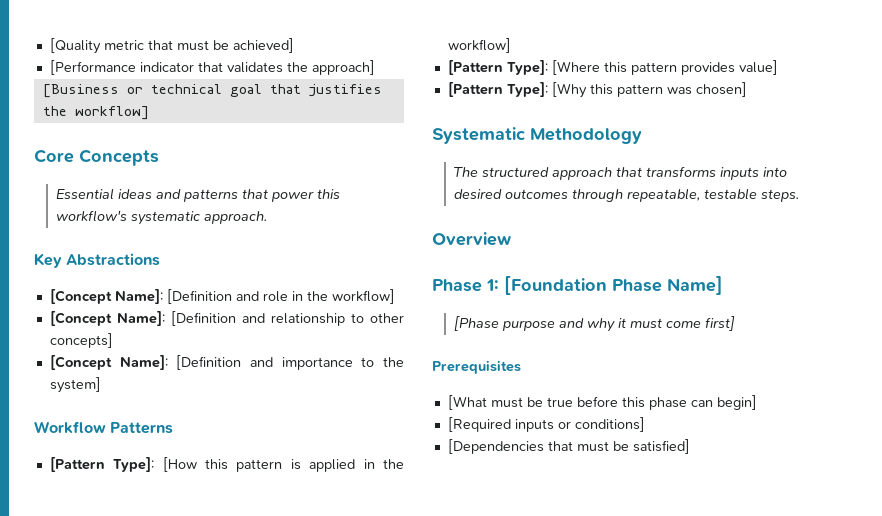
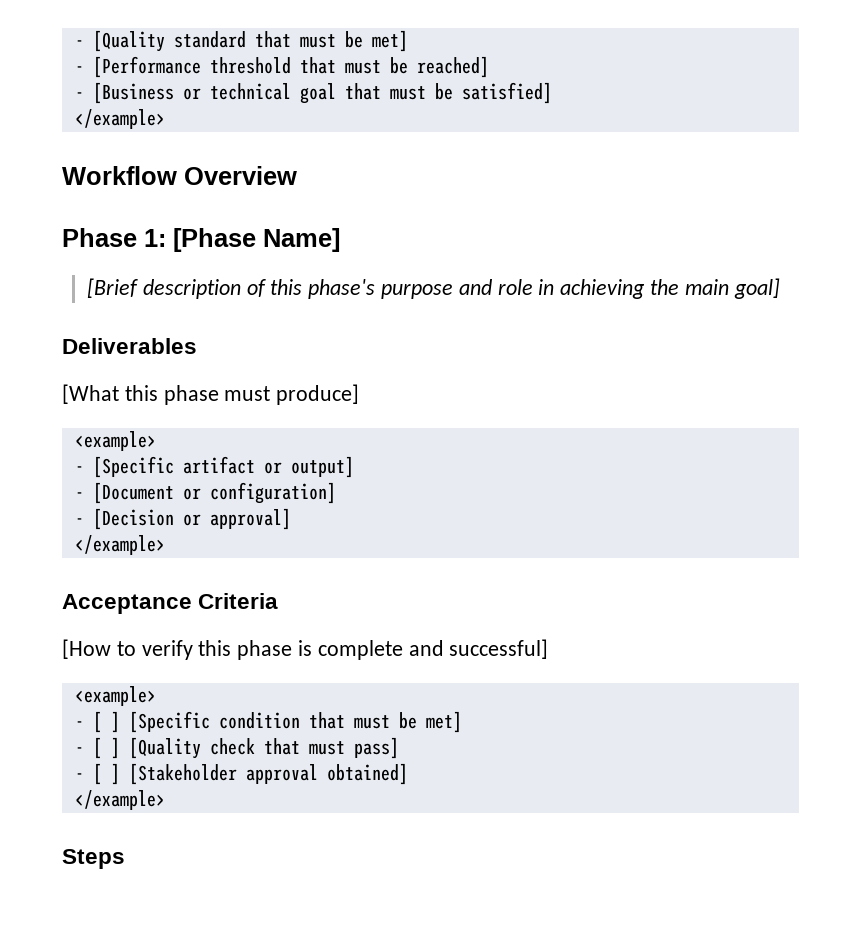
[49,38,294,54] [49,60,375,75] [Quality metric that must be achieved] // [Performance indicator that validates the approach] // -> [74,30,408,52] [74,56,489,78] [74,92,84,99] - [Quality standard that must be met] // - [Performance threshold that must be reached] // -
[308,84,382,97] [42,106,149,120] [34,149,159,166] [56,188,341,202] [56,210,268,225] [34,253,161,268] [49,289,395,304] [49,311,404,326] [49,333,113,348] [49,355,405,370] [49,377,101,393] [34,421,174,434] [49,457,405,472] [447,38,511,53] [447,60,778,75] [447,82,747,98] [432,127,642,144] [454,166,788,180] [454,188,800,202] justifies the workflow] // Core Concepts // Essential ideas and patterns that power this workflow's systematic approach. // Key Abstractions // [Concept Name]: [Definition and role in the workflow] // [Concept Name]: [Definition and relationship to other concepts] // [Concept Name]: [Definition and importance to the system] // Workflow Patterns // [Pattern Type]: [How this pattern is applied in the workflow] // [Pattern Type]: [Where this pattern provides value] // [Pattern Type]: [Why this pattern was chosen] // Systematic Methodology // The structured approach that transforms inputs into desired outcomes through repeatable, testable steps. // -> [389,82,552,104] [74,109,165,129] [62,166,177,185] must be satisfied] // </example> // Workflow
[504,276,662,295] [Foundation Phase -> [173,228,256,252] [Phase
[454,316,736,332] [432,360,521,374] [447,395,757,410] [447,417,645,432] [447,439,690,454] [Phase purpose and why it must come first] // Prerequisites // [What must be true before this phase can begin] // [Required inputs or conditions] // [Dependencies that must be satisfied] -> [87,278,780,299] [62,338,197,354] [62,384,360,405] [74,431,156,451] [74,456,354,478] [74,482,336,504] [74,508,291,530] [74,535,165,555] [62,593,279,614] [62,639,549,660] [74,686,156,706] [74,711,462,733] [74,737,399,759] [74,763,408,785] [74,790,165,810] [62,849,125,869] [Brief description of this phase's purpose and role in achieving the main goal] // Deliverables // [What this phase must produce] // <example> // - [Specific artifact or output] // - [Document or configuration] // - [Decision or approval] // </example> // Acceptance Criteria // [How to verify this phase is complete and successful] // <example> // - [ ] [Specific condition that must be met] // - [ ] [Quality check that must pass] // - [ ] [Stakeholder approval obtained] // </example> // Steps

